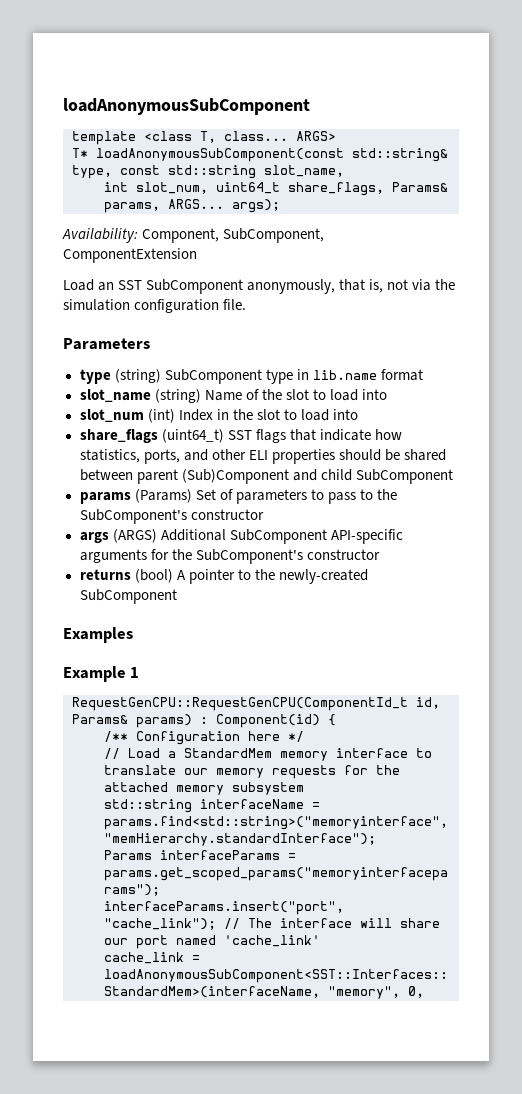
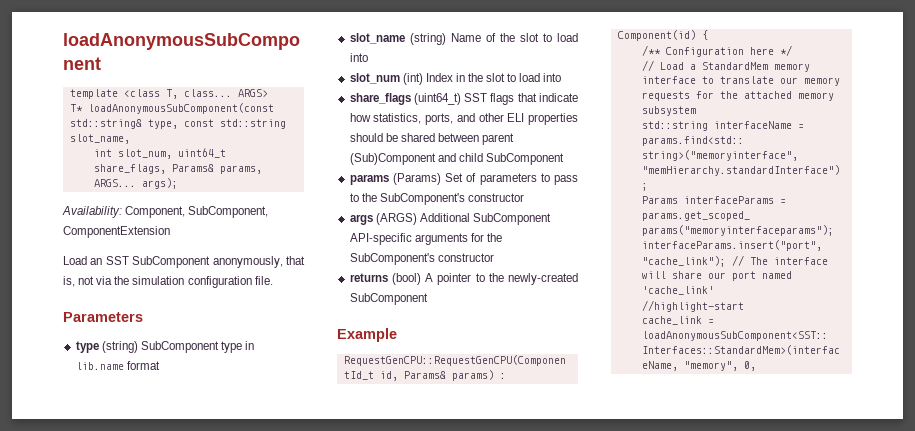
[63,627,133,643] // Examples -> (428, 299) none
[130,667,140,678] 1 -> (397, 335) none
(320, 941) none -> [641,300,744,312] // //highlight-start

